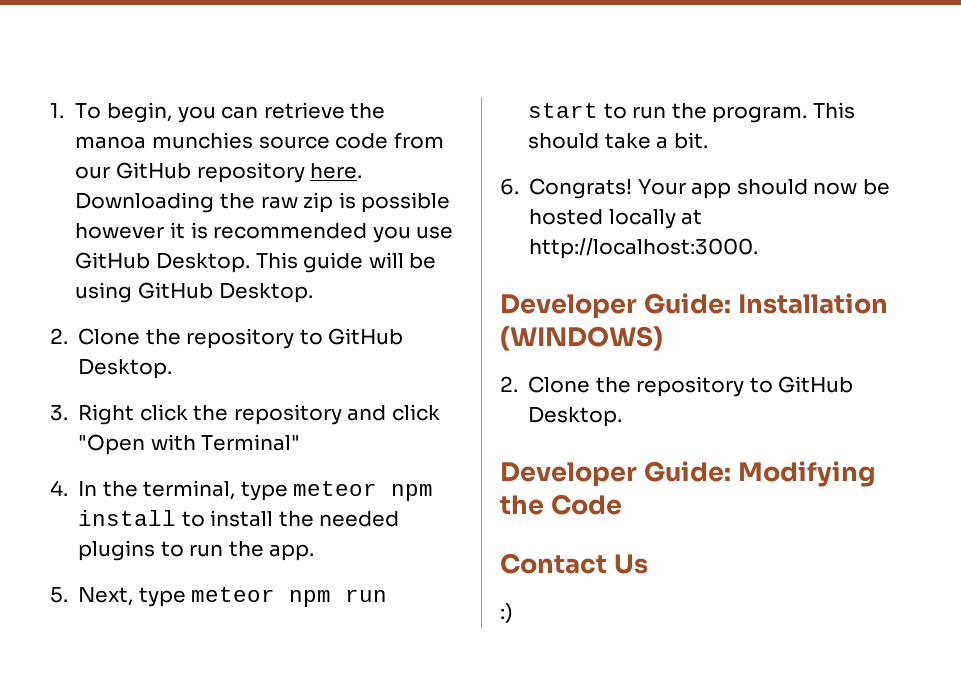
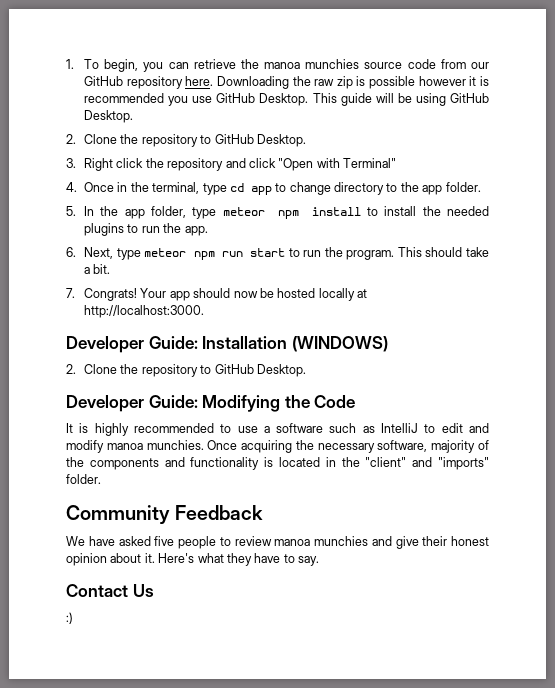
[78,480,236,500] In the terminal, -> [84,182,481,195] [66,206,187,219] Once in the terminal, type cd app to change directory to the app folder. // 5. In the app folder,
[50,587,68,603] 5. -> [66,247,76,257] 6.
[500,178,519,195] 6. -> [66,288,75,298] 7.
(622, 504) none -> [66,423,490,436] [66,440,489,453] [66,457,490,470] [66,474,101,484] [66,505,264,524] [66,536,489,549] [66,553,319,566] // It is highly recommended to use a software such as IntelliJ to edit and modify manoa munchies. Once acquiring the necessary software, majority of the components and functionality is located in the "client" and "imports" folder. // Community Feedback // We have asked five people to review manoa munchies and give their honest opinion about it. Here's what they have to say.

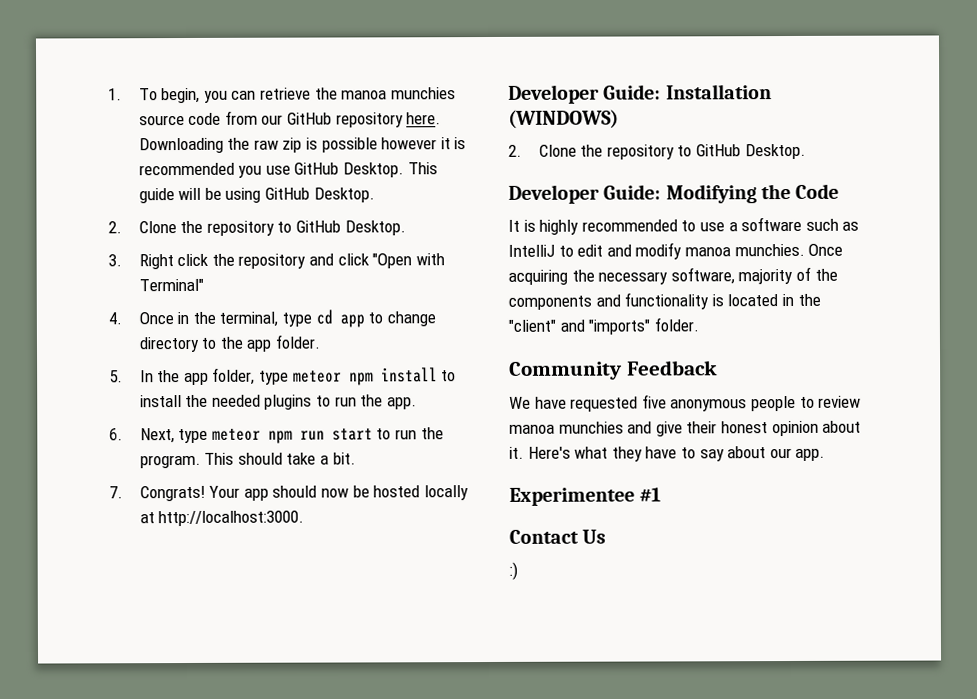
[118,536,175,546] asked five -> [570,394,748,412] requested five anonymous
[298,556,319,566] say. -> [699,446,826,462] [509,487,662,506] say about our app. // Experimentee #1

